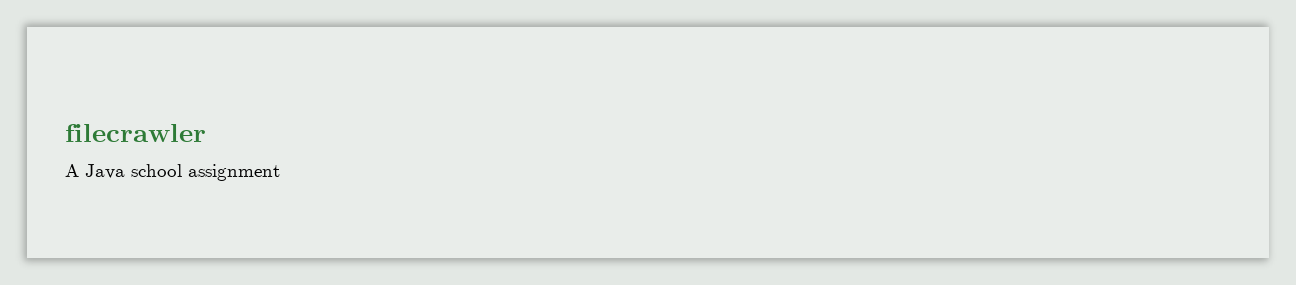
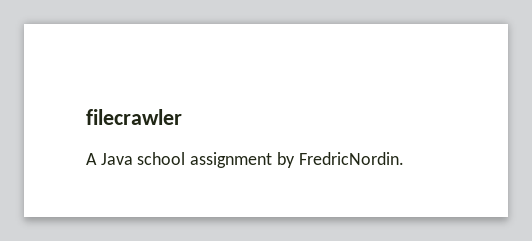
(280, 172) none -> [276,152,404,168] by FredricNordin.

